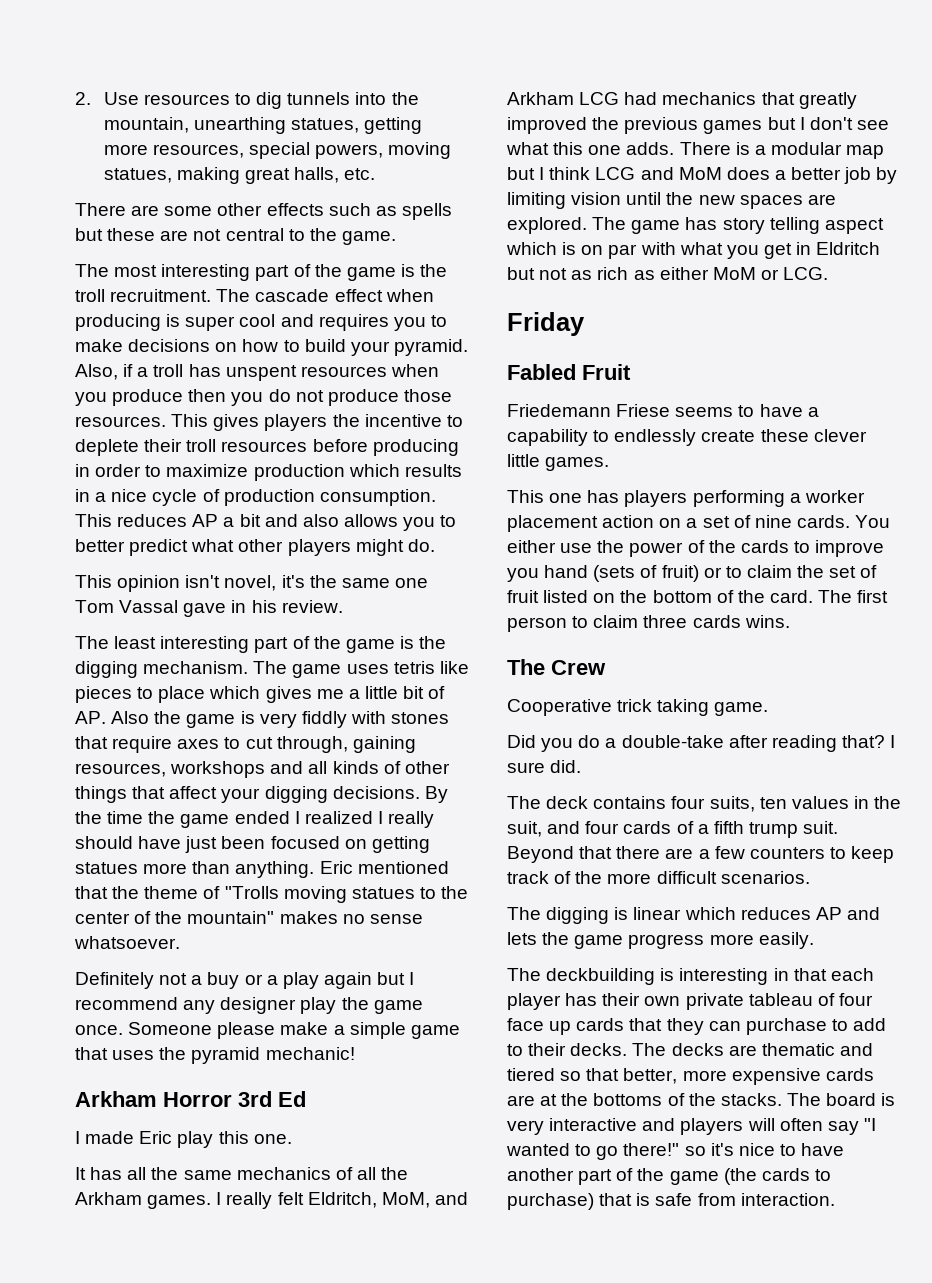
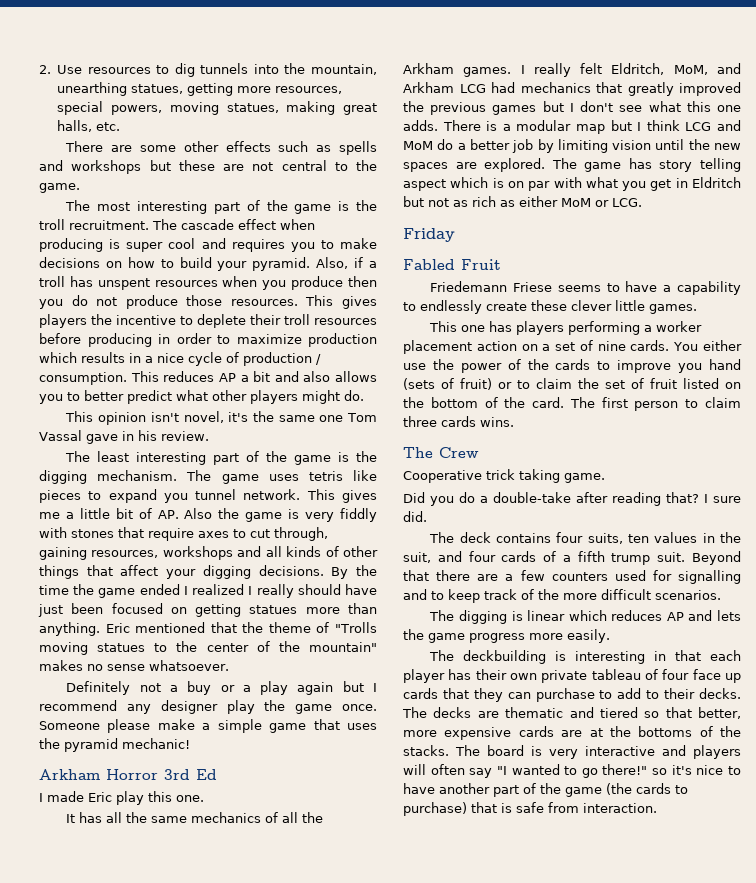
(452, 211) none -> [39,160,142,174] and workshops
(315, 497) none -> [316,354,321,365] /
[158,686,261,703] place which -> [108,489,335,503] expand you tunnel network. This
[726,167,770,180] does -> [437,139,454,150] do
(825, 853) none -> [614,570,741,584] [403,589,427,600] used for signalling and

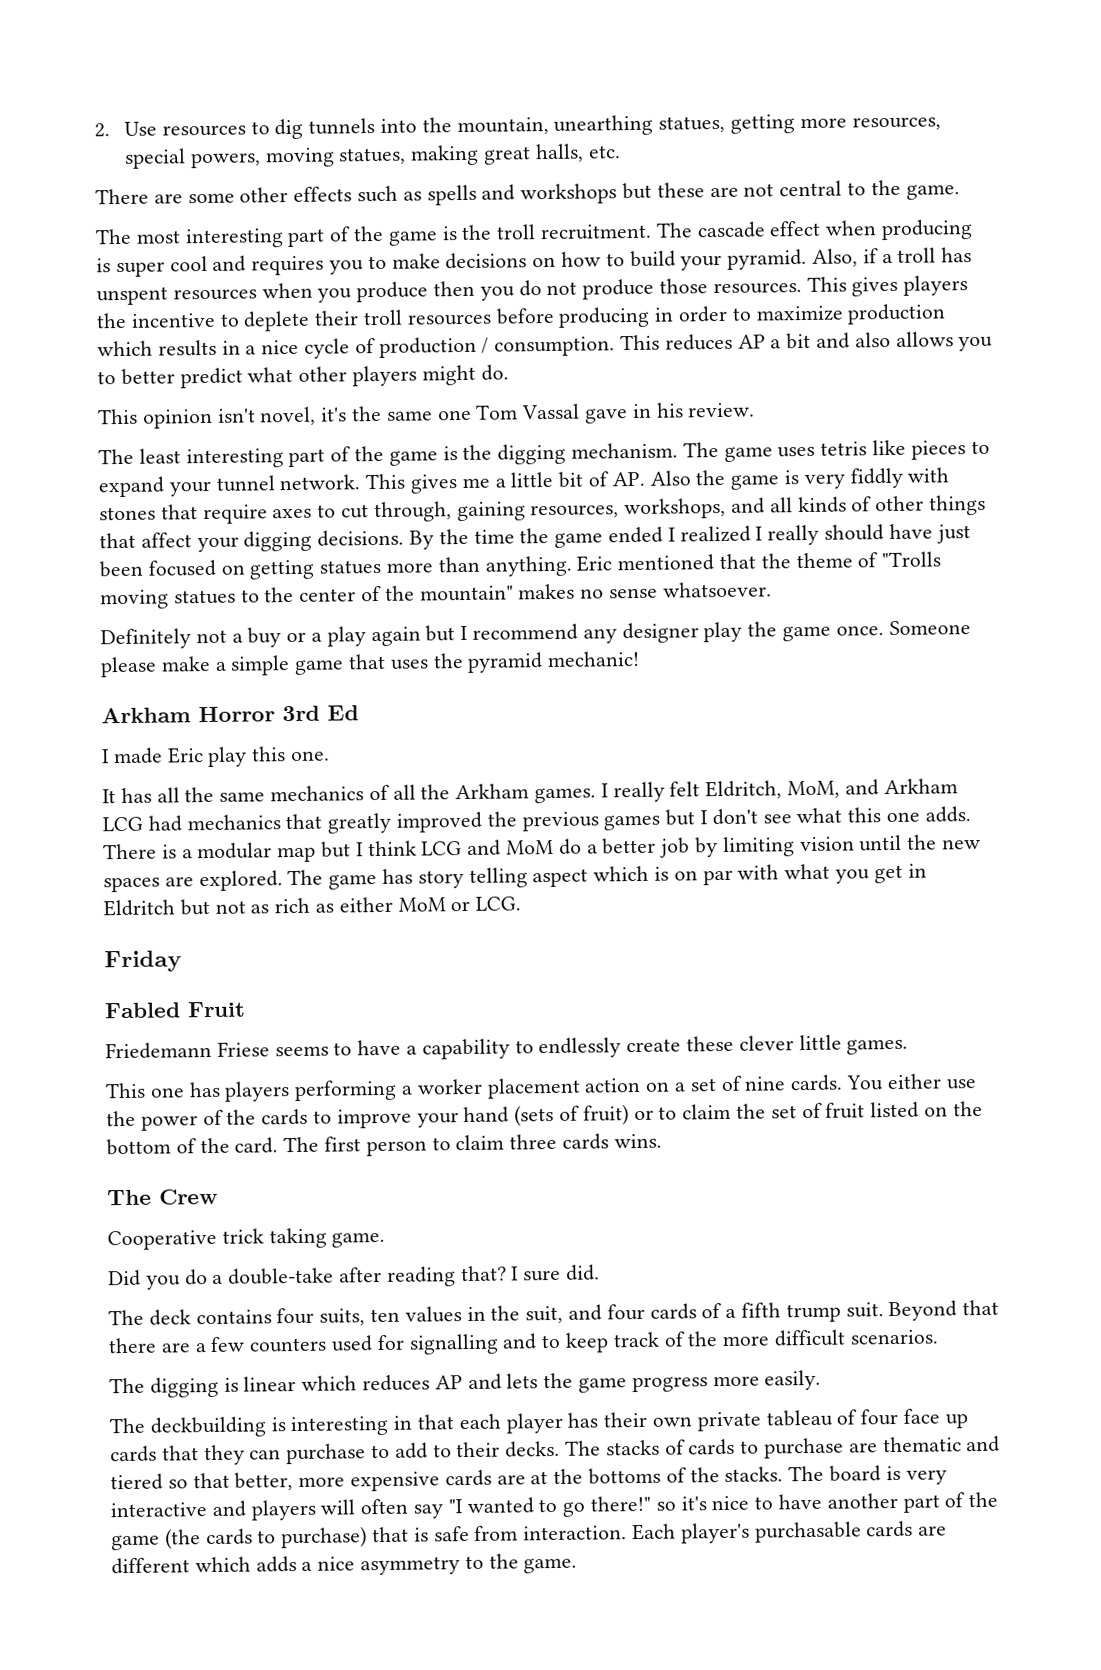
[163,493,188,503] you -> [168,480,212,497] your
[162,546,233,560] workshops -> [624,497,727,520] workshops,
[678,363,703,373] you -> [416,1112,459,1128] your
[433,707,472,718] decks -> [605,1437,845,1459] stacks of cards to purchase
(657, 808) none -> [632,1520,948,1544] [111,1553,578,1576] Each player's purchasable cards are different which adds a nice asymmetry to the game.

